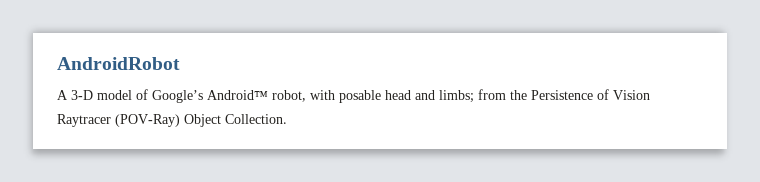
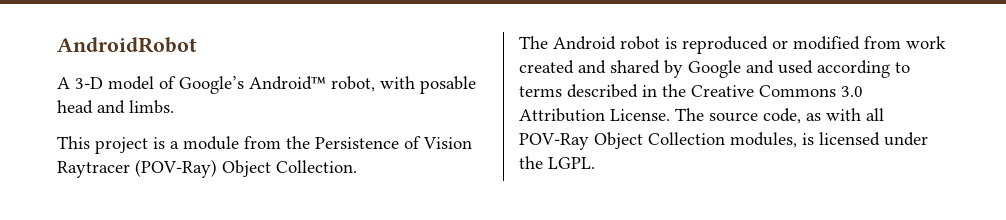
[439,90,474,103] limbs; -> [129,100,174,114] [57,136,239,154] limbs. // This project is a module
(287, 119) none -> [519,36,946,54] [519,60,910,78] [519,84,863,98] [519,108,884,124] [519,132,928,150] [519,156,595,169] // The Android robot is reproduced or modified from work created and shared by Google and used according to terms described in the Creative Commons 3.0 Attribution License. The source code, as with all POV-Ray Object Collection modules, is licensed under the LGPL.

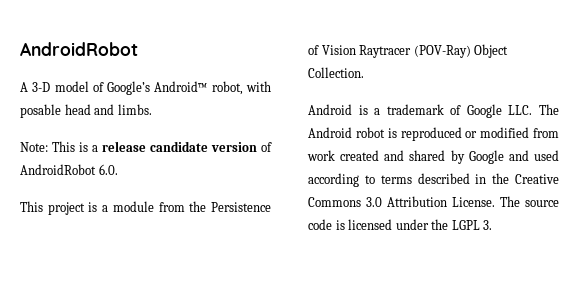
(174, 107) none -> [20,141,272,152] [20,164,118,175] // Note: This is a release candidate version of AndroidRobot 6.0.
(357, 166) none -> [308,104,533,118] Android is a trademark of Google LLC.
[763,108,884,124] [519,132,797,150] code, as with all POV-Ray Object Collection modules, -> [308,219,332,230] code
[548,157,595,169] LGPL. -> [451,220,493,230] LGPL 3.

